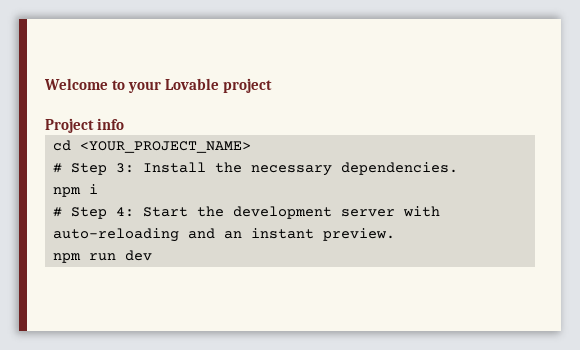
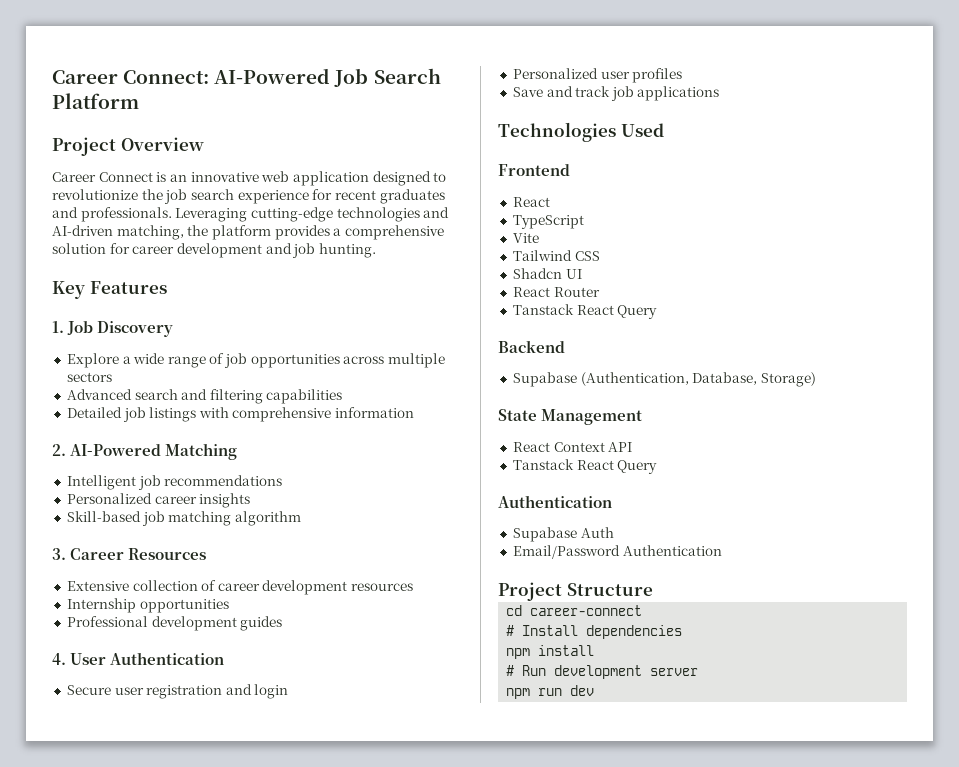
[44,78,273,93] [45,118,124,133] Welcome to your Lovable project // Project info -> [52,68,441,87] [52,93,139,109] [52,137,204,156] [52,171,447,186] [52,189,445,204] [52,207,450,222] [52,225,444,240] [52,243,376,258] [52,281,167,299] [52,321,174,337] [66,353,446,368] [66,372,112,382] [66,389,343,404] [66,407,415,422] [52,443,238,460] [66,475,283,490] [66,493,251,508] [66,511,301,526] [52,548,207,560] [66,580,414,595] [66,598,229,613] [66,616,283,631] [52,652,225,665] [66,684,289,699] [512,68,683,83] [512,86,720,101] [498,122,664,142] [498,164,570,176] [512,197,550,207] [512,215,584,229] [512,233,539,243] [512,250,600,261] [512,268,582,279] [512,287,600,297] [512,304,658,319] [498,340,565,353] [512,372,816,387] [498,409,643,425] [512,442,633,452] [512,459,658,474] [498,495,612,508] [512,527,614,542] [512,545,722,559] [498,582,653,601] Career Connect: AI-Powered Job Search Platform // Project Overview // Career Connect is an innovative web application designed to revolutionize the job search experience for recent graduates and professionals. Leveraging cutting-edge technologies and AI-driven matching, the platform provides a comprehensive solution for career development and job hunting. // Key Features // 1. Job Discovery // Explore a wide range of job opportunities across multiple sectors // Advanced search and filtering capabilities // Detailed job listings with comprehensive information // 2. AI-Powered Matching // Intelligent job recommendations // Personalized career insights // Skill-based job matching algorithm // 3. Career Resources // Extensive collection of career development resources // Internship opportunities // Professional development guides // 4. User Authentication // Secure user registration and login // Personalized user profiles // Save and track job applications // Technologies Used // Frontend // React // TypeScript // Vite // Tailwind CSS // Shadcn UI // React Router // Tanstack React Query // Backend // Supabase (Authentication, Database, Storage) // State Management // React Context API // Tanstack React Query // Authentication // Supabase Auth // Email/Password Authentication // Project Structure
[79,141,251,153] [52,162,458,176] [52,184,98,197] [52,206,440,219] [52,228,395,242] <YOUR_PROJECT_NAME> // # Step 3: Install the necessary dependencies. // npm i // # Step 4: Start the development server with auto-reloading and an instant preview. -> [530,605,643,616] [506,625,683,639] [506,645,595,659] [506,665,699,679] career-connect // # Install dependencies // npm install // # Run development server

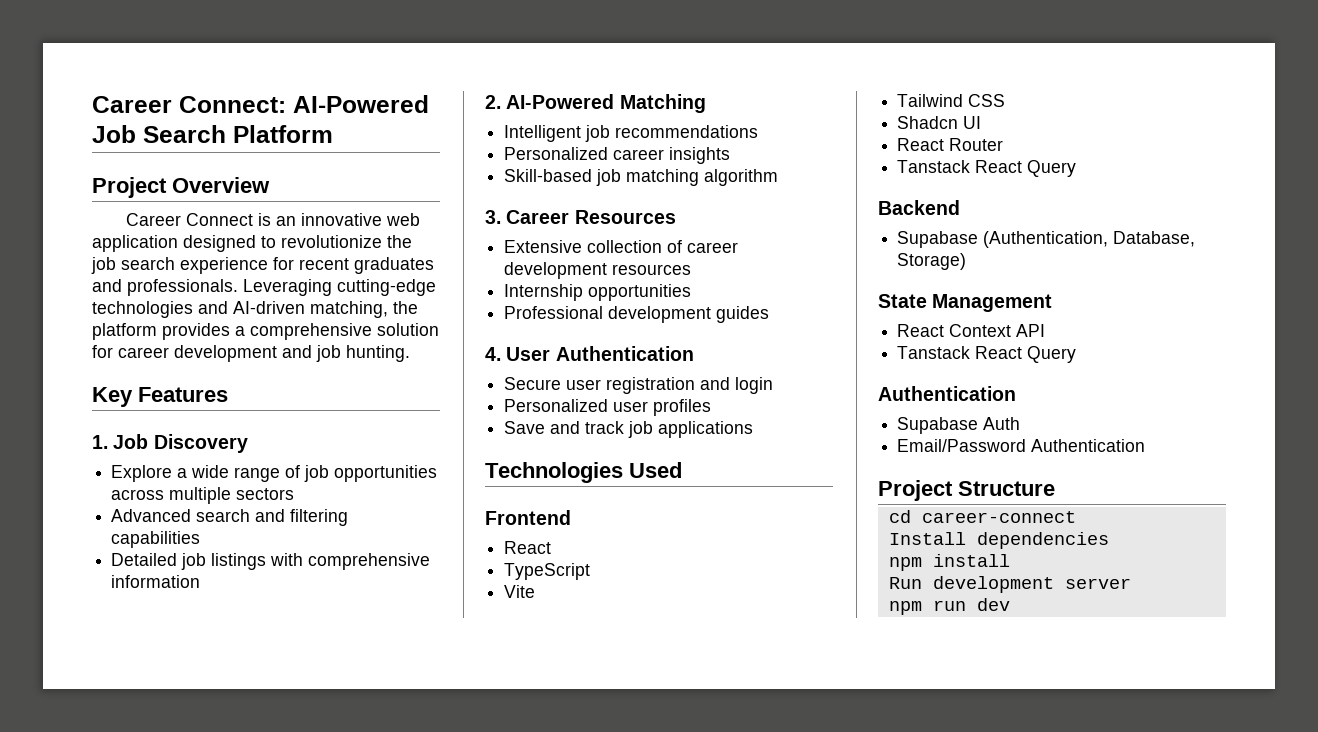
[506,625,515,636] # -> (1076, 517) none
[506,665,515,676] # -> (1010, 560) none

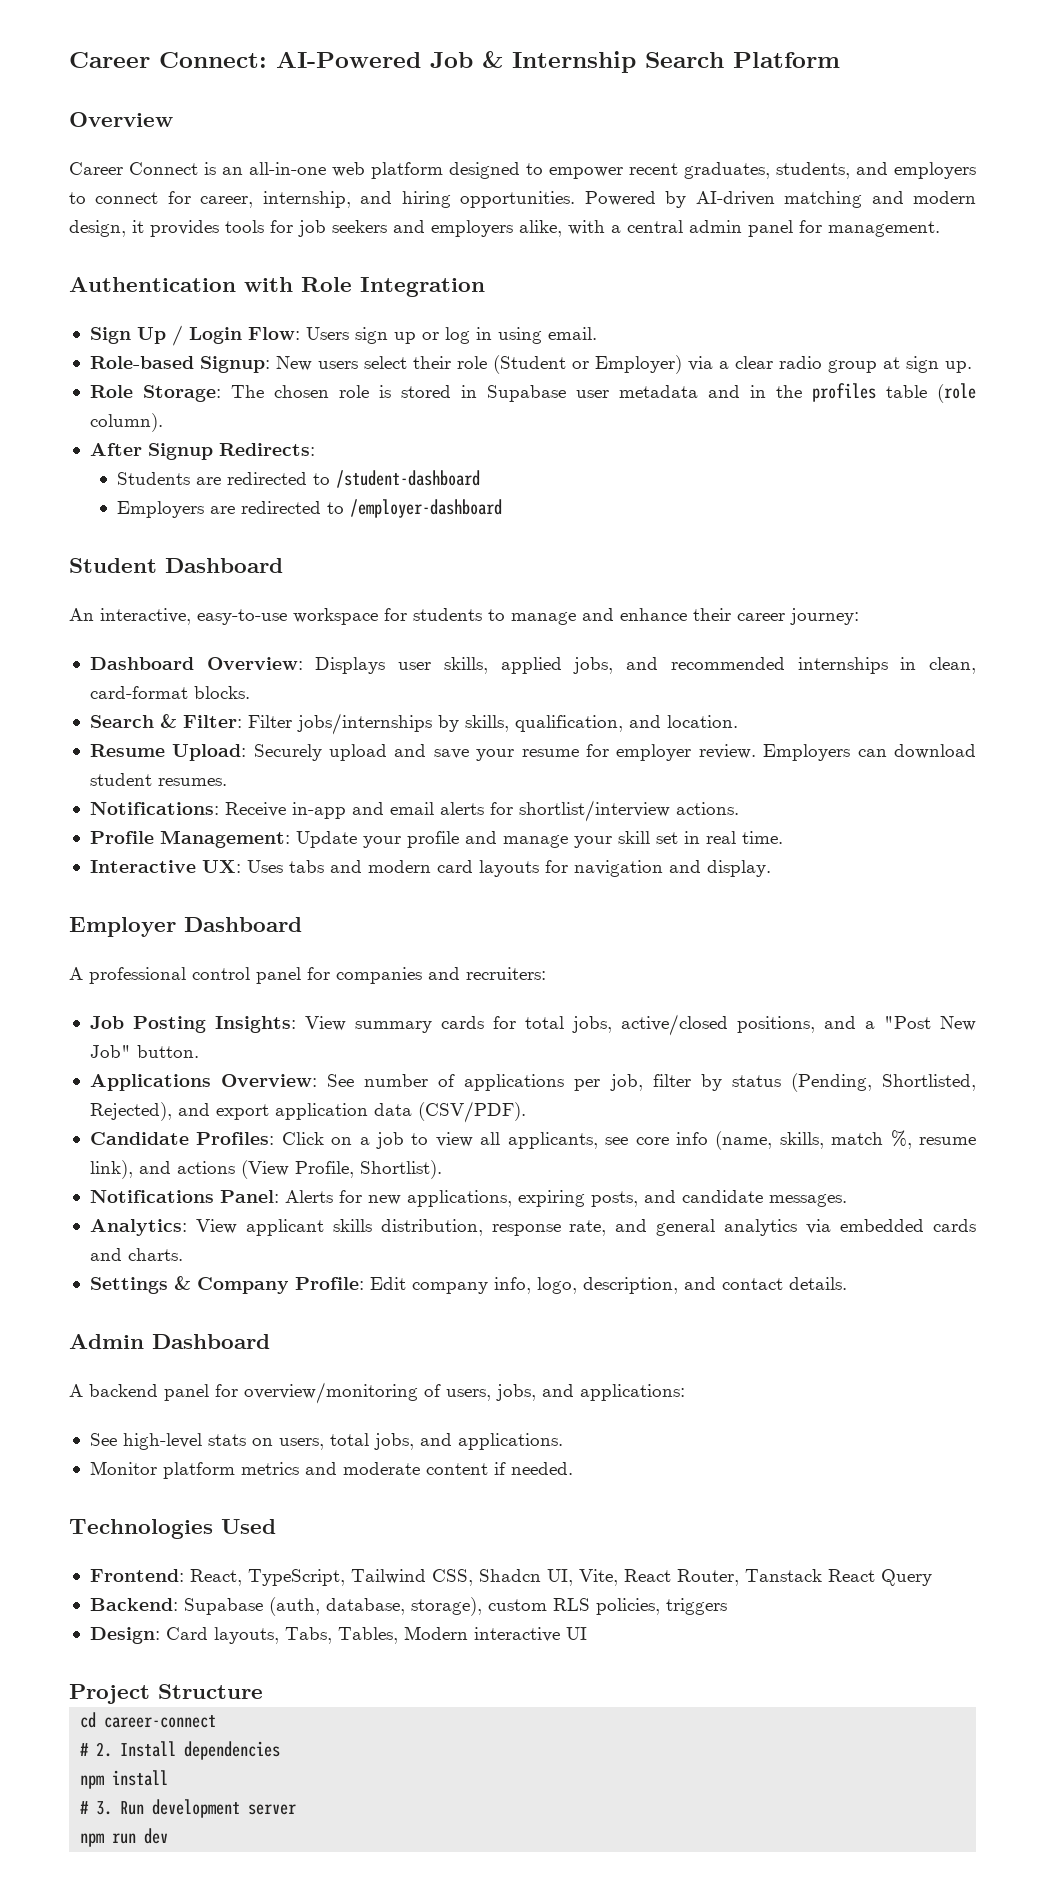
(136, 134) none -> [482,51,636,73] & Internship
[92,177,167,198] Project -> (840, 60) none
[300,213,420,226] [92,235,412,252] [91,257,434,274] [92,279,436,296] [92,301,418,318] [92,323,439,340] [92,345,410,362] [92,387,228,407] [92,434,248,453] [111,465,438,482] [111,487,295,504] [111,509,349,526] [111,531,201,548] [111,553,431,570] [111,575,201,588] [485,94,706,113] [504,125,759,142] [504,147,731,164] [504,169,779,186] [485,210,676,224] [504,240,739,253] [504,262,692,279] [504,284,692,301] [504,306,770,323] [485,346,694,361] [504,377,774,394] [504,399,712,416] [504,421,754,438] [485,462,682,483] [485,510,571,525] [504,541,552,554] [504,563,591,580] [504,585,536,598] [897,94,1006,107] [897,116,982,129] [897,138,1004,151] [897,160,1077,177] [878,200,960,215] [897,231,1196,248] [897,253,967,270] [878,294,1053,312] [897,324,1046,337] [897,346,1077,363] [878,386,1016,401] [897,417,1021,434] [897,439,1146,452] innovative web application designed to revolutionize the job search experience for recent graduates and professionals. Leveraging cutting-edge technologies and AI-driven matching, the platform provides a comprehensive solution for career development and job hunting. // Key Features // 1. Job Discovery // Explore a wide range of job opportunities across multiple sectors // Advanced search and filtering capabilities // Detailed job listings with comprehensive information // 2. AI-Powered Matching // Intelligent job recommendations // Personalized career insights // Skill-based job matching algorithm // 3. Career Resources // Extensive collection of career development resources // Internship opportunities // Professional development guides // 4. User Authentication // Secure user registration and login // Personalized user profiles // Save and track job applications // Technologies Used // Frontend // React // TypeScript // Vite // Tailwind CSS // Shadcn UI // React Router // Tanstack React Query // Backend // Supabase (Authentication, Database, Storage) // State Management // React Context API // Tanstack React Query // Authentication // Supabase Auth // Email/Password Authentication -> [249,162,976,179] [69,191,976,208] [69,220,940,237] [69,277,485,297] [89,325,597,346] [89,355,972,374] [89,383,977,403] [89,413,163,432] [89,443,315,460] [117,470,481,488] [117,499,503,518] [69,558,283,573] [69,608,859,625] [89,657,977,674] [89,686,250,699] [89,713,738,735] [89,744,976,761] [89,773,227,786] [89,800,739,822] [89,830,783,848] [89,860,771,877] [69,917,302,937] [69,967,546,984] [89,1014,977,1036] [89,1045,199,1058] [89,1073,977,1092] [89,1101,526,1123] [89,1130,976,1150] [89,1160,442,1179] [89,1190,847,1207] [89,1219,976,1236] [89,1248,183,1261] [89,1276,847,1294] [69,1334,270,1349] [69,1382,685,1404] [89,1433,563,1450] [89,1461,573,1479] [69,1519,276,1539] [89,1569,932,1586] [89,1597,727,1616] [89,1626,587,1644] all-in-one web platform designed to empower recent graduates, students, and employers to connect for career, internship, and hiring opportunities. Powered by AI-driven matching and modern design, it provides tools for job seekers and employers alike, with a central admin panel for management. // Authentication with Role Integration // Sign Up / Login Flow: Users sign up or log in using email. // Role-based Signup: New users select their role (Student or Employer) via a clear radio group at sign up. // Role Storage: The chosen role is stored in Supabase user metadata and in the profiles table (role column). // After Signup Redirects: // Students are redirected to /student-dashboard // Employers are redirected to /employer-dashboard // Student Dashboard // An interactive, easy-to-use workspace for students to manage and enhance their career journey: // Dashboard Overview: Displays user skills, applied jobs, and recommended internships in clean, card-format blocks. // Search & Filter: Filter jobs/internships by skills, qualification, and location. // Resume Upload: Securely upload and save your resume for employer review. Employers can download student resumes. // Notifications: Receive in-app and email alerts for shortlist/interview actions. // Profile Management: Update your profile and manage your skill set in real time. // Interactive UX: Uses tabs and modern card layouts for navigation and display. // Employer Dashboard // A professional control panel for companies and recruiters: // Job Posting Insights: View summary cards for total jobs, active/closed positions, and a "Post New Job" button. // Applications Overview: See number of applications per job, filter by status (Pending, Shortlisted, Rejected), and export application data (CSV/PDF). // Candidate Profiles: Click on a job to view all applicants, see core info (name, skills, match %, resume link), and actions (View Profile, Shortlist). // Notifications Panel: Alerts for new applications, expiring posts, and candidate messages. // Analytics: View applicant skills distribution, response rate, and general analytics via embedded cards and charts. // Settings & Company Profile: Edit company info, logo, description, and contact details. // Admin Dashboard // A backend panel for overview/monitoring of users, jobs, and applications: // See high-level stats on users, total jobs, and applications. // Monitor platform metrics and moderate content if needed. // Technologies Used // Frontend: React, TypeScript, Tailwind CSS, Shadcn UI, Vite, React Router, Tanstack React Query // Backend: Supabase (auth, database, storage), custom RLS policies, triggers // Design: Card layouts, Tabs, Tables, Modern interactive UI
(1076, 517) none -> [80,1742,113,1757] # 2.
(1010, 560) none -> [80,1801,113,1815] # 3.

